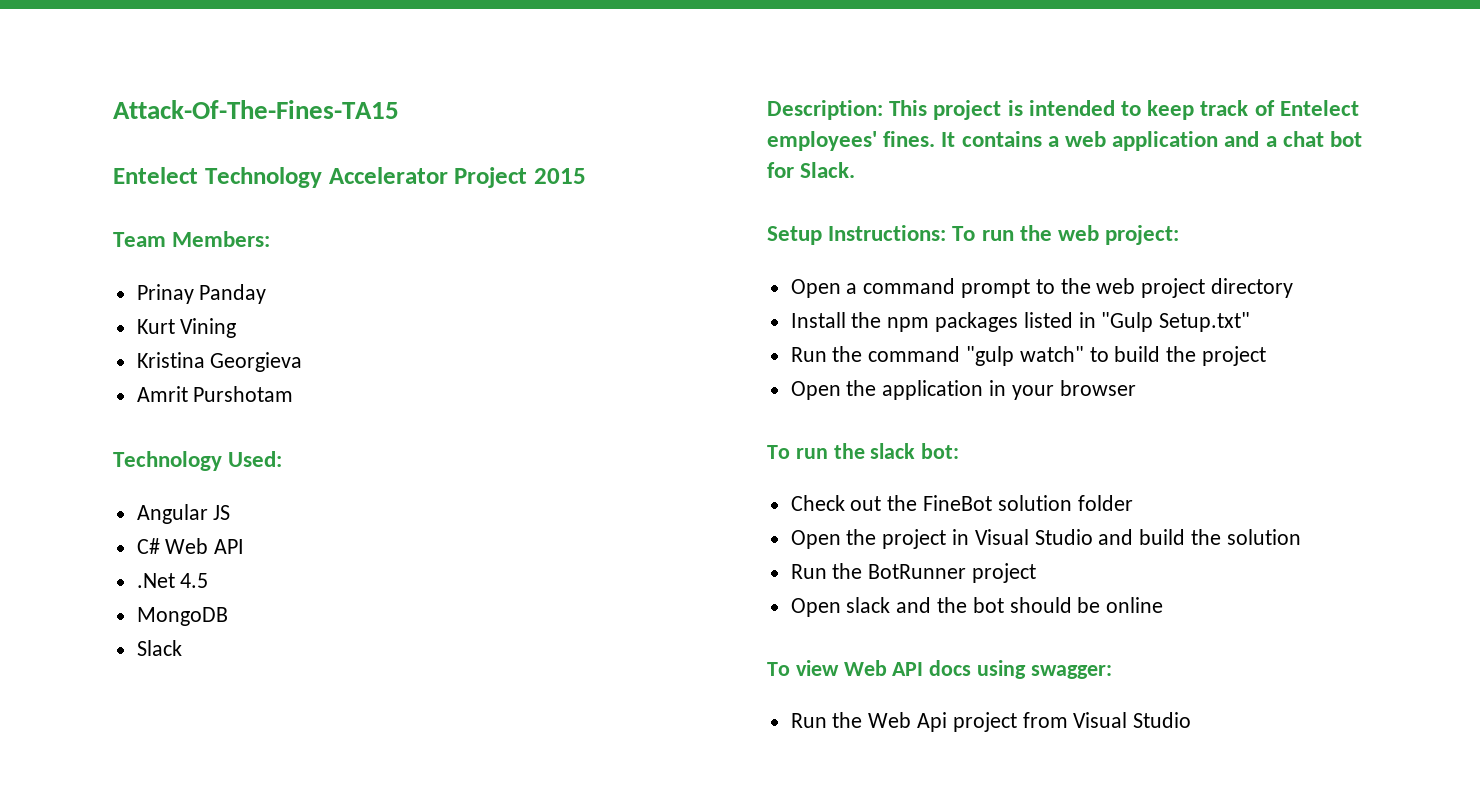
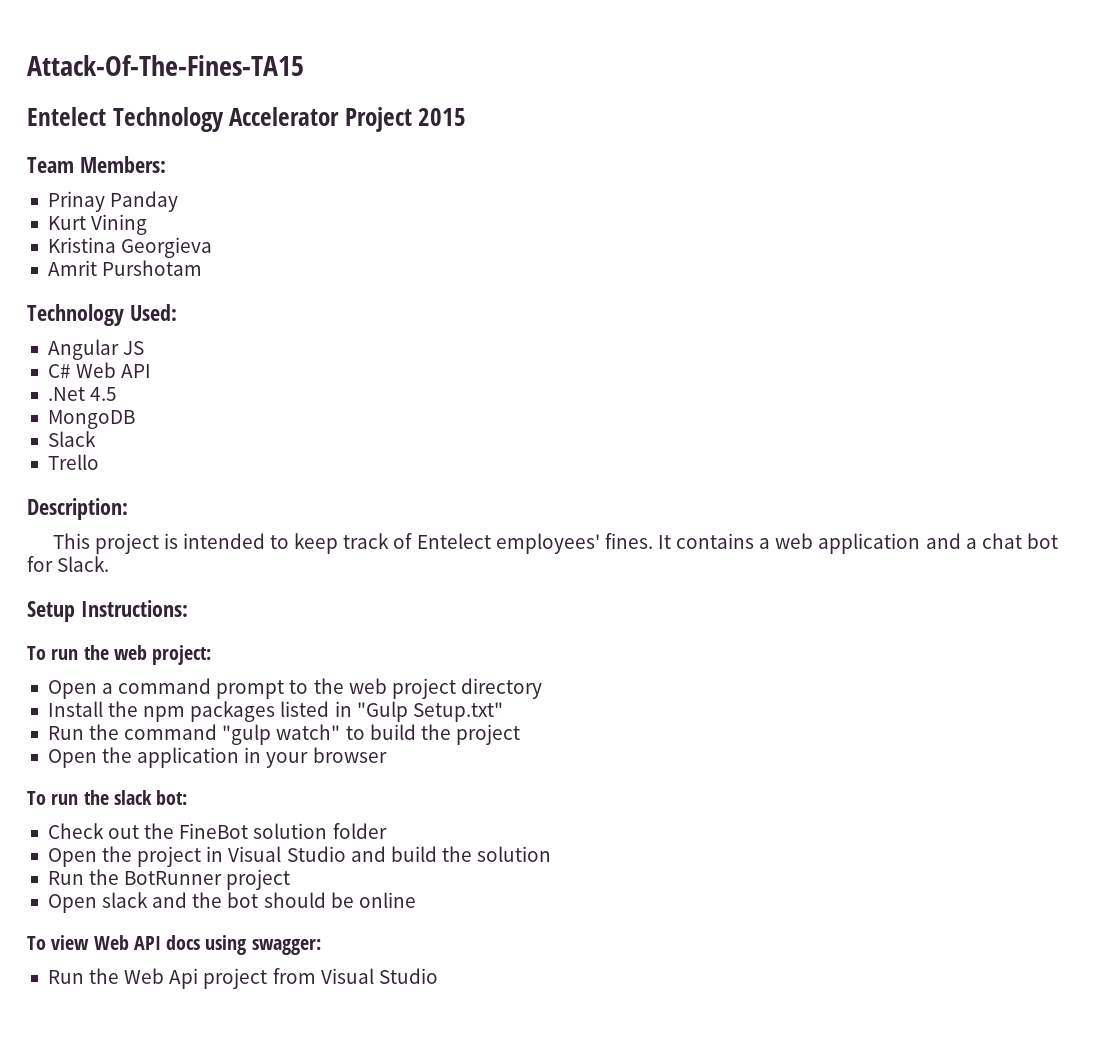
(182, 648) none -> [47,454,99,470] // Trello
(883, 110) none -> (128, 509) //
(947, 233) none -> (188, 608) //

